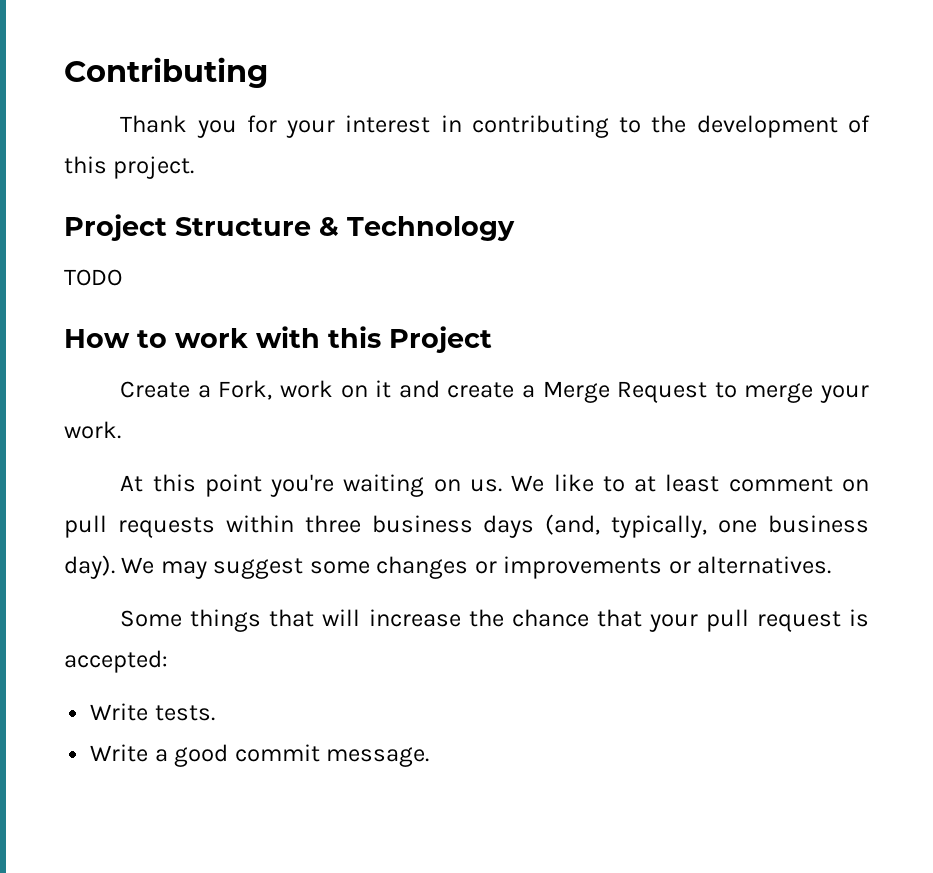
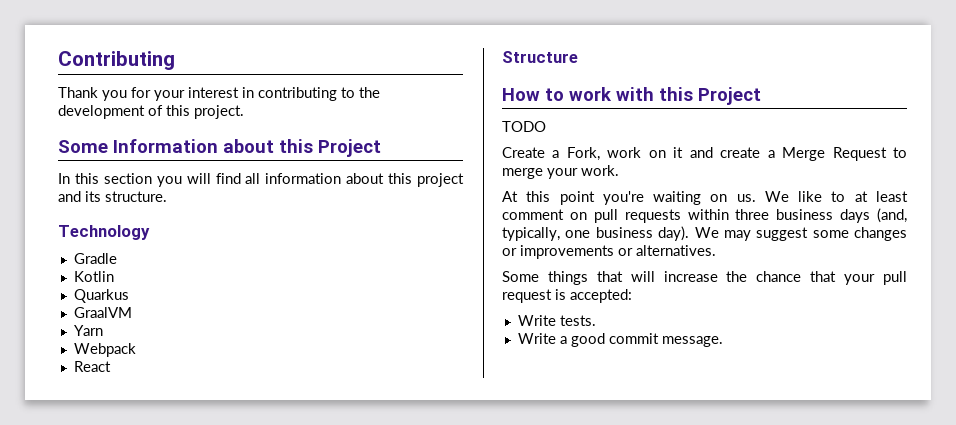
[64,214,515,241] [64,269,122,286] Project Structure & Technology // TODO -> [58,139,381,157] [58,173,464,187] [58,191,167,202] [58,225,150,240] [73,253,117,264] [73,271,114,282] [73,289,129,303] [73,307,132,318] [73,325,103,336] [73,343,136,357] [73,361,111,372] [502,51,578,63] Some Information about this Project // In this section you will find all information about this project and its structure. // Technology // Gradle // Kotlin // Quarkus // GraalVM // Yarn // Webpack // React // Structure
(492, 339) none -> [502,121,546,132] // TODO

